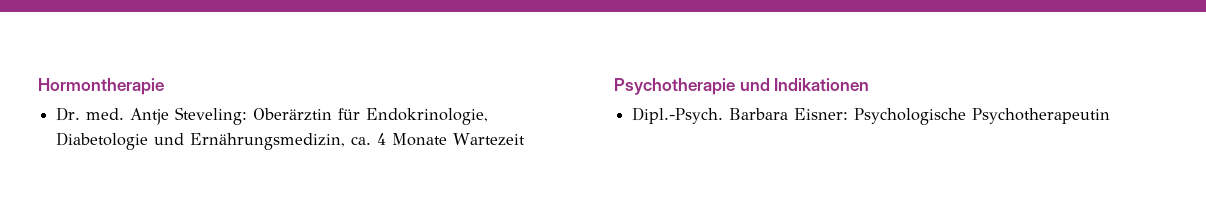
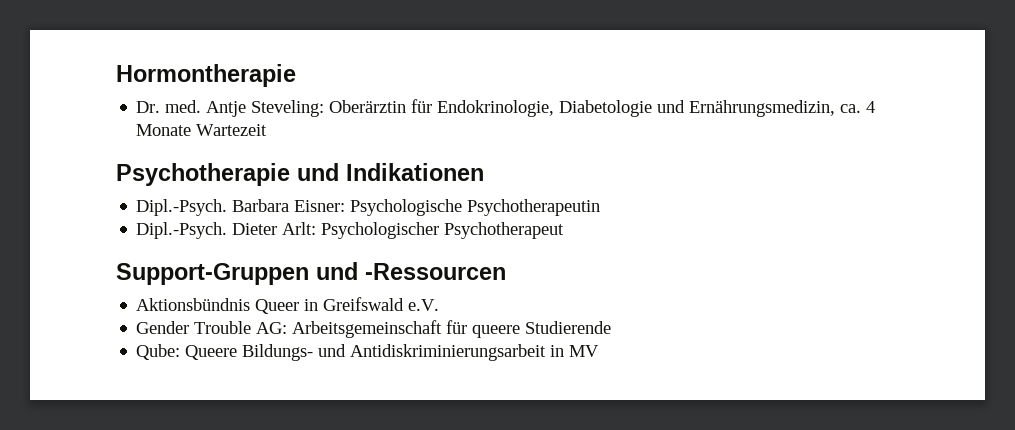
(1111, 116) none -> [136,222,565,239] [116,262,506,285] [136,297,440,314] [136,320,612,338] [136,344,600,361] // Dipl.-Psych. Dieter Arlt: Psychologischer Psychotherapeut // Support-Gruppen und -Ressourcen // Aktionsbündnis Queer in Greifswald e.V. // Gender Trouble AG: Arbeitsgemeinschaft für queere Studierende // Qube: Queere Bildungs- und Antidiskriminierungsarbeit in MV

